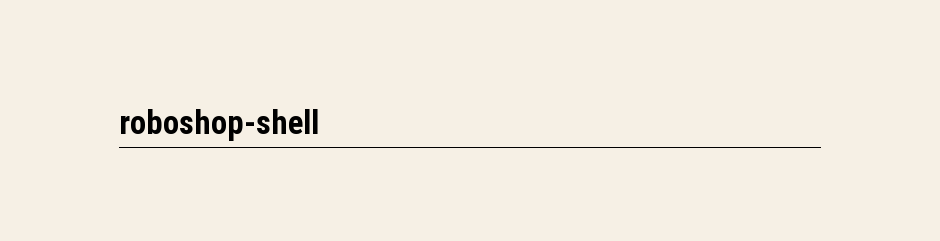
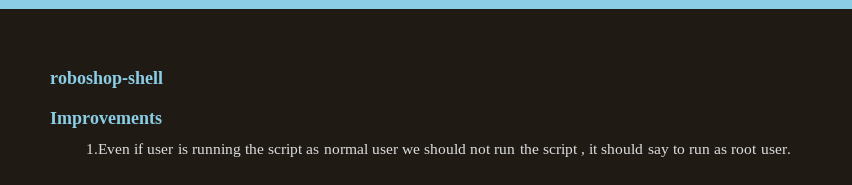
(319, 125) none -> [50,112,162,128] [86,143,791,157] // Improvements // 1.Even if user is running the script as normal user we should not run the script , it should say to run as root user.

